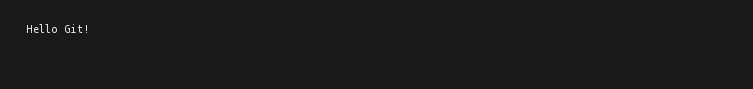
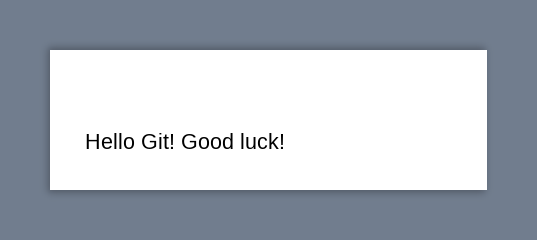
(90, 28) none -> [181,133,285,149] Good luck!

